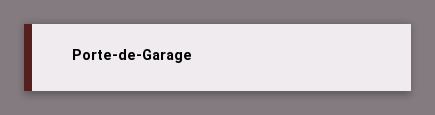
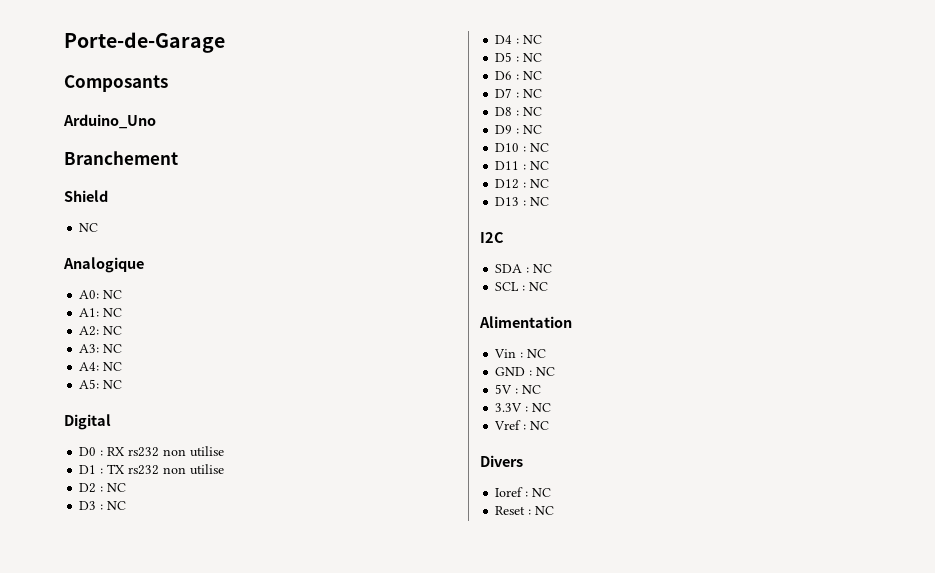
(192, 56) none -> [64,75,168,92] [63,114,156,129] [64,151,178,165] [64,190,108,202] [79,223,99,232] [63,257,144,273] [79,290,123,299] [79,308,123,317] [79,326,123,336] [79,344,123,353] [79,362,123,371] [79,379,123,389] [64,414,111,430] [79,446,225,457] [79,464,225,475] [79,483,127,493] [79,501,127,510] [495,35,543,44] [495,52,543,62] [495,71,543,80] [495,88,543,98] [495,107,543,116] [495,125,543,134] [495,143,550,152] [495,161,550,170] [495,179,550,189] [495,197,550,206] [480,232,504,243] [495,264,553,273] [495,282,549,291] [479,316,572,328] [494,349,547,358] [495,367,556,376] [495,384,542,394] [495,403,552,412] [494,420,550,430] [480,455,523,467] [495,487,552,497] [495,506,555,515] // Composants // Arduino_Uno // Branchement // Shield // NC // Analogique // A0: NC // A1: NC // A2: NC // A3: NC // A4: NC // A5: NC // Digital // D0 : RX rs232 non utilise // D1 : TX rs232 non utilise // D2 : NC // D3 : NC // D4 : NC // D5 : NC // D6 : NC // D7 : NC // D8 : NC // D9 : NC // D10 : NC // D11 : NC // D12 : NC // D13 : NC // I2C // SDA : NC // SCL : NC // Alimentation // Vin : NC // GND : NC // 5V : NC // 3.3V : NC // Vref : NC // Divers // Ioref : NC // Reset : NC

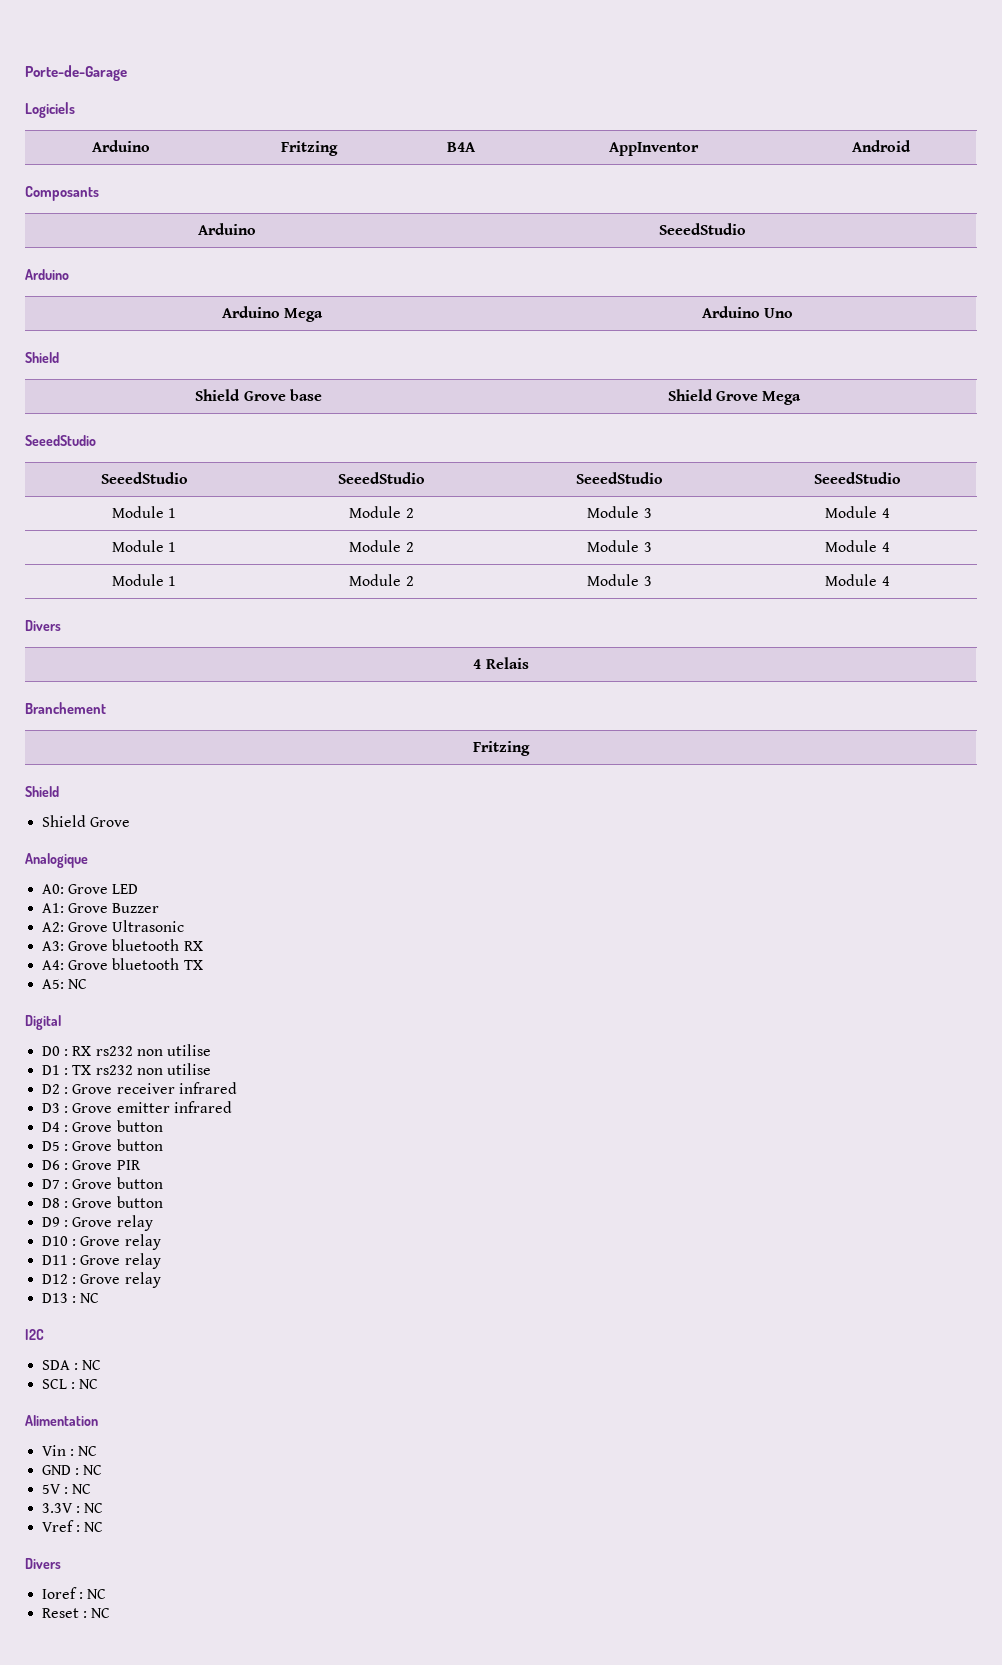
[64,75,168,92] [63,114,156,129] Composants // Arduino_Uno -> [25,102,75,118] [91,140,150,152] [280,141,338,156] [447,142,476,152] [608,142,699,156] [852,140,911,152] [25,186,99,201] [197,223,256,235] [658,223,746,235] [25,269,69,280] [221,306,324,322] [701,306,794,318] [25,352,59,363] [195,389,322,401] [667,389,802,405] [25,435,96,446] [100,472,188,484] [338,472,425,484] [576,472,663,484] [814,472,901,484] [111,506,177,518] [349,506,414,518] [587,506,652,518] [825,506,890,518] [111,540,177,552] [349,540,414,552] [587,540,652,552] [825,540,890,552] [111,574,177,586] [349,574,414,586] [587,574,652,586] [825,574,890,586] [25,620,61,631] [473,657,529,669] Logiciels // Arduino | Fritzing | B4A | AppInventor | Android // Composants // Arduino | SeeedStudio // Arduino // Arduino Mega | Arduino Uno // Shield // Shield Grove base | Shield Grove Mega // SeeedStudio // SeeedStudio | SeeedStudio | SeeedStudio | SeeedStudio // Module 1 | Module 2 | Module 3 | Module 4 // Module 1 | Module 2 | Module 3 | Module 4 // Module 1 | Module 2 | Module 3 | Module 4 // Divers // 4 Relais
[64,190,108,202] [79,223,99,232] // Shield // NC -> [473,741,530,756] [25,786,59,797] [42,815,131,827] // Fritzing // Shield // Shield Grove
[103,290,123,299] NC -> [68,884,139,894] Grove LED
[103,308,123,317] NC -> [68,903,160,913] Grove Buzzer
[103,326,123,335] NC -> [68,920,185,932] Grove Ultrasonic
[103,344,123,353] [79,362,123,371] NC // A4: NC -> [68,939,203,951] [42,958,203,970] Grove bluetooth RX // A4: Grove bluetooth TX
[107,483,127,492] NC -> [72,1082,237,1094] Grove receiver infrared
[107,501,127,510] NC -> [72,1101,232,1113] Grove emitter infrared
[523,35,543,44] NC -> [72,1120,163,1132] Grove button
[523,53,543,62] NC -> [72,1139,163,1151] Grove button
[523,71,543,80] NC -> [72,1160,141,1170] Grove PIR
[523,89,543,98] NC -> [72,1177,163,1189] Grove button
[523,107,543,116] NC -> [72,1196,163,1208] Grove button
[523,125,543,134] NC -> [72,1215,153,1231] Grove relay
[530,143,550,152] NC -> [80,1234,161,1250] Grove relay
[530,161,550,170] NC -> [80,1253,161,1269] Grove relay
[530,179,550,188] NC -> [80,1272,161,1288] Grove relay

